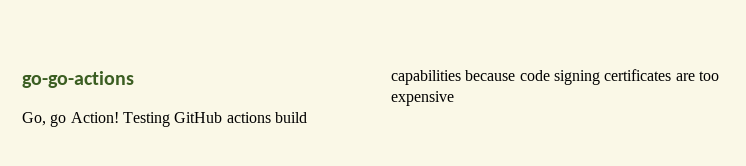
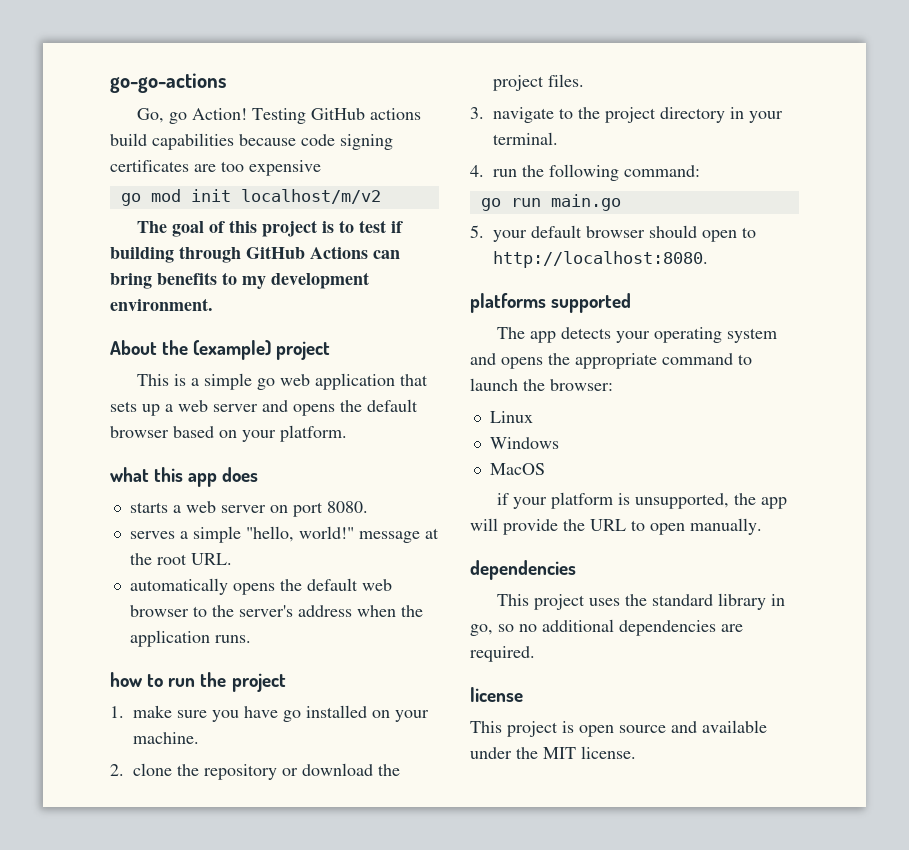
(454, 98) none -> [120,189,381,206] [137,220,404,237] [110,246,400,263] [110,272,369,289] [110,298,213,311] [110,340,331,360] [137,373,429,390] [110,399,418,416] [110,425,347,442] [110,467,259,487] [129,501,368,517] [129,526,439,543] [129,553,232,565] [129,578,392,595] [129,605,423,617] [129,630,251,647] [110,672,286,692] [110,705,429,722] [133,732,199,744] [110,763,400,780] [493,74,584,91] [470,107,783,123] [493,132,558,145] [470,164,700,181] [480,194,621,211] [470,225,756,242] [493,251,708,268] [470,293,632,313] [497,327,778,343] [470,353,752,369] [470,378,613,391] [489,411,533,423] [489,437,559,449] [489,463,545,475] [497,492,788,509] [470,518,762,535] [470,560,576,580] [497,593,786,610] [470,619,743,636] [470,646,535,662] [470,687,523,702] [470,720,767,737] [470,746,636,759] // go mod init localhost/m/v2 // The goal of this project is to test if building through GitHub Actions can bring benefits to my development environment. // About the (example) project // This is a simple go web application that sets up a web server and opens the default browser based on your platform. // what this app does // starts a web server on port 8080. // serves a simple "hello, world!" message at the root URL. // automatically opens the default web browser to the server's address when the application runs. // how to run the project // 1. make sure you have go installed on your machine. // 2. clone the repository or download the project files. // 3. navigate to the project directory in your terminal. // 4. run the following command: // go run main.go // 5. your default browser should open to http://localhost:8080. // platforms supported // The app detects your operating system and opens the appropriate command to launch the browser: // Linux // Windows // MacOS // if your platform is unsupported, the app will provide the URL to open manually. // dependencies // This project uses the standard library in go, so no additional dependencies are required. // license // This project is open source and available under the MIT license.

